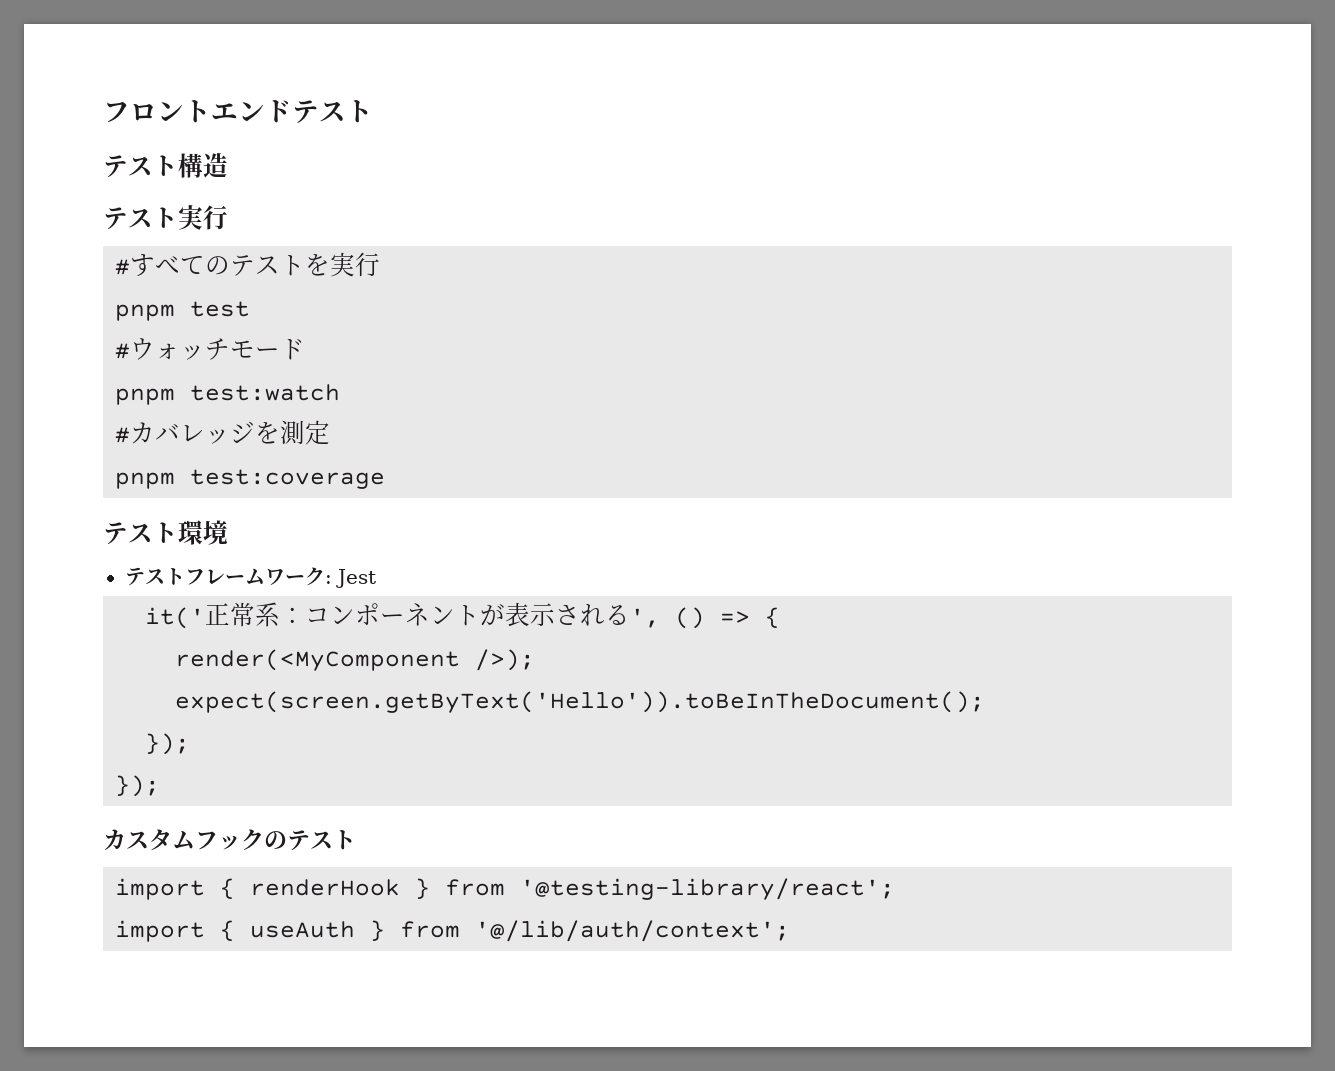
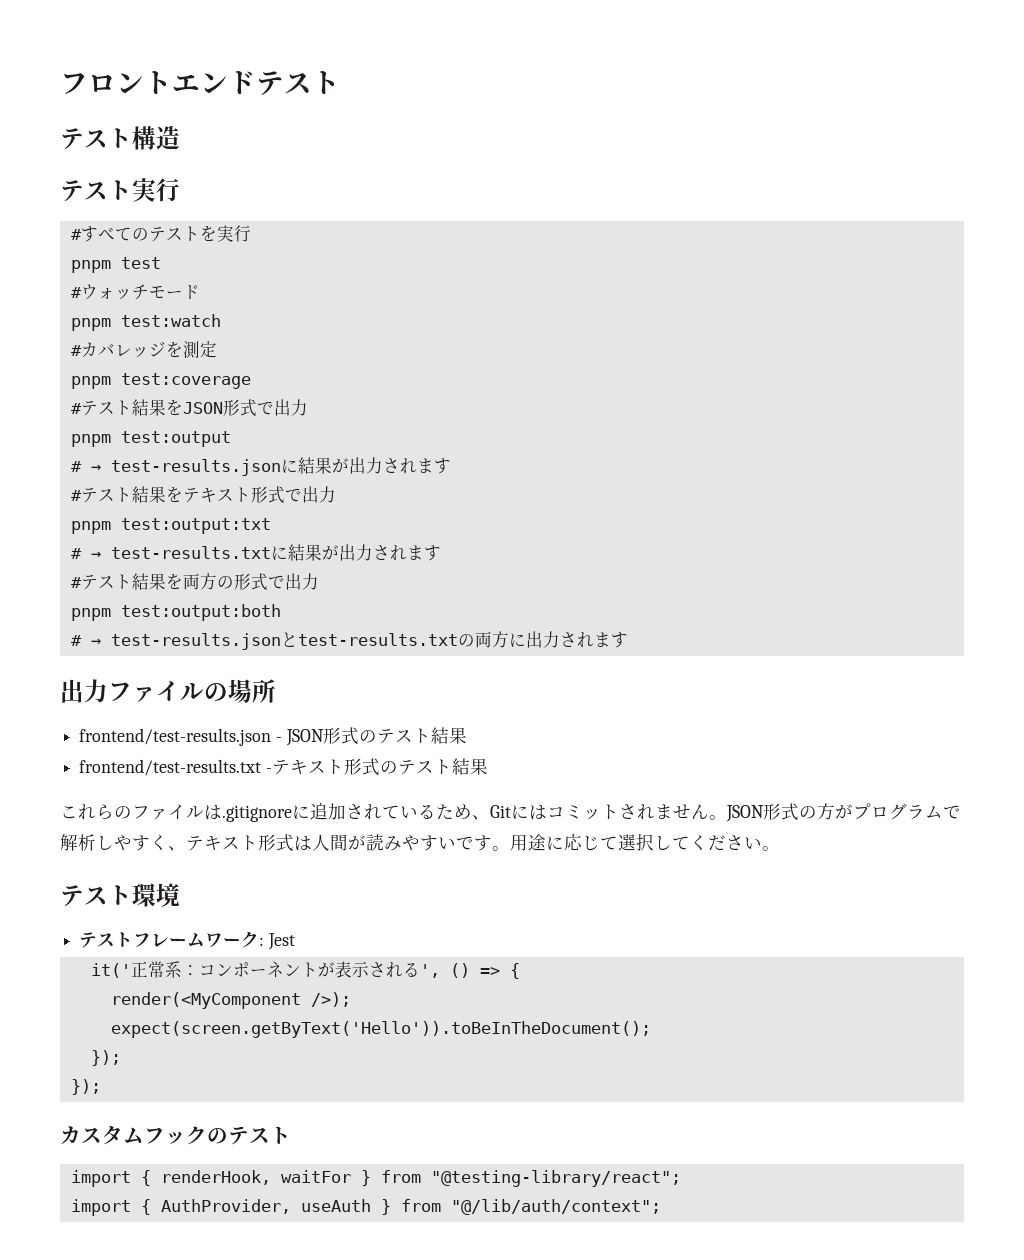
(385, 479) none -> [70,399,308,417] [70,431,231,447] [70,457,451,476] [70,486,336,504] [70,518,271,534] [70,544,441,561] [70,573,319,591] [70,604,281,621] [70,631,628,650] [60,679,276,703] [79,727,467,746] [79,758,488,776] [60,803,961,822] [60,833,780,852] // #テスト結果をJSON形式で出力 // pnpm test:output // # → test-results.jsonに結果が出力されます // #テスト結果をテキスト形式で出力 // pnpm test:output:txt // # → test-results.txtに結果が出力されます // #テスト結果を両方の形式で出力 // pnpm test:output:both // # → test-results.jsonとtest-results.txtの両方に出力されます // 出力ファイルの場所 // frontend/test-results.json - JSON形式のテスト結果 // frontend/test-results.txt -テキスト形式のテスト結果 // これらのファイルは.gitignoreに追加されているため、Gitにはコミットされません。JSON形式の方がプログラムで解析しやすく、テキスト形式は人間が読みやすいです。用途に応じて選択してください。
[250,878,895,900] [115,920,235,942] renderHook } from '@testing-library/react'; // import { -> [160,1170,681,1187] [70,1199,291,1216] renderHook, waitFor } from "@testing-library/react"; // import { AuthProvider,
[475,920,790,942] '@/lib/auth/context'; -> [450,1199,661,1215] "@/lib/auth/context";

